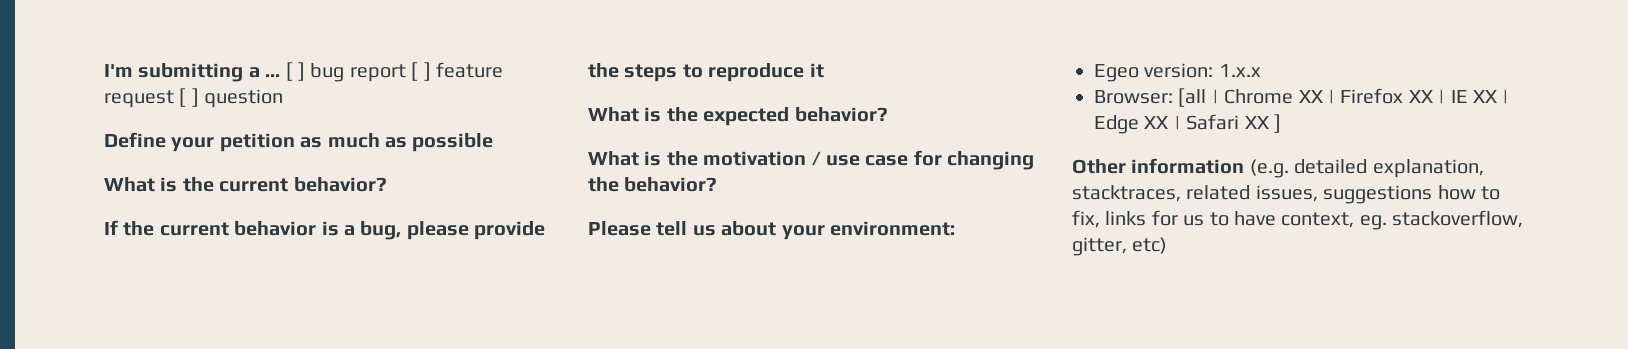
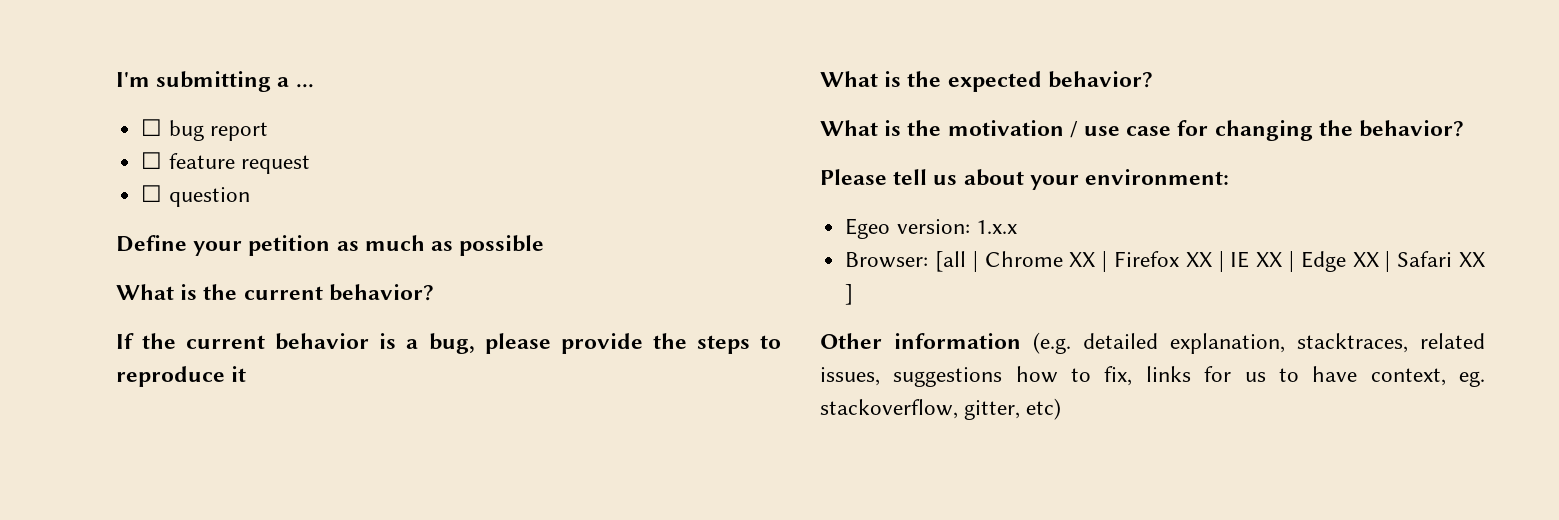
[285,62,305,81] [ ] -> [141,119,163,136] // ☐
[411,62,431,81] [ ] -> [141,152,163,169] // ☐
[179,88,199,107] [ ] -> [141,185,163,202] // ☐

